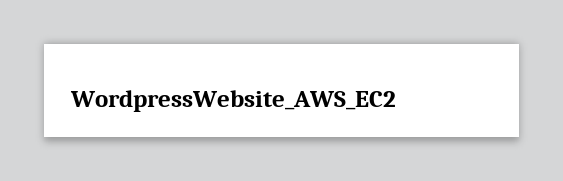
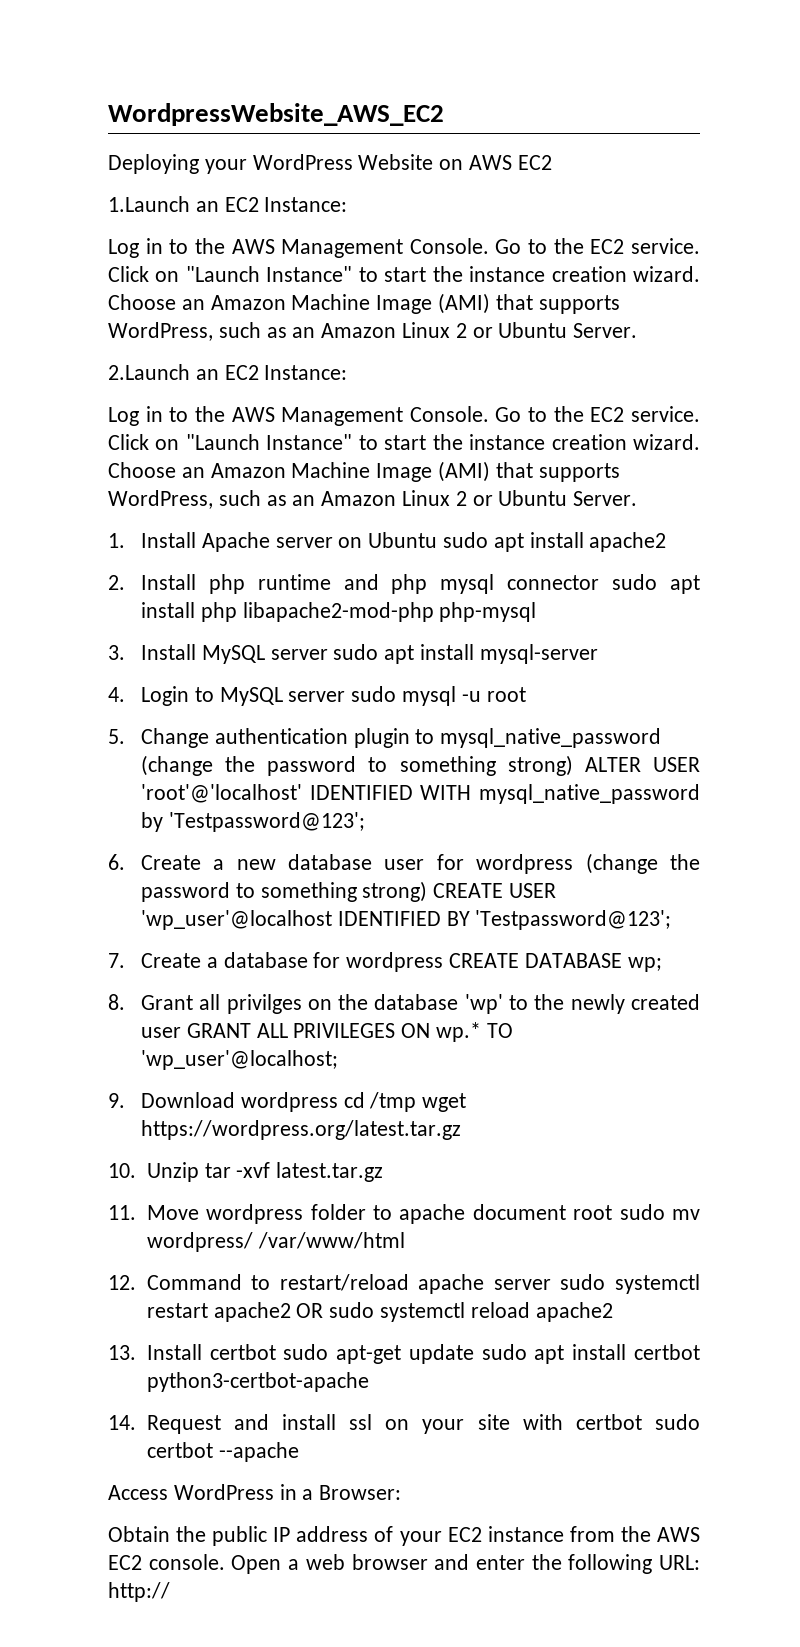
(396, 101) none -> [108,154,552,174] [108,196,348,212] [108,238,700,258] [108,266,701,282] [108,293,620,314] [108,322,638,341] [108,364,348,380] [108,406,700,426] [108,434,701,450] [108,461,620,482] [108,490,638,509] [108,532,667,552] [108,574,700,594] [140,602,537,622] [108,644,598,664] [108,686,526,706] [108,728,662,748] [140,755,700,776] [140,784,700,804] [140,812,365,832] [108,853,700,874] [140,881,556,902] [140,910,672,930] [108,952,662,972] [108,994,700,1014] [140,1022,513,1042] [140,1050,338,1070] [108,1092,467,1112] [140,1120,461,1140] [108,1162,384,1182] [108,1204,700,1224] [146,1232,405,1252] [108,1274,700,1294] [146,1302,613,1322] [108,1344,700,1364] [146,1372,369,1392] [108,1414,701,1434] [146,1442,299,1462] [108,1484,402,1500] [108,1526,700,1546] [108,1554,700,1574] [108,1582,170,1602] // Deploying your WordPress Website on AWS EC2 // 1.Launch an EC2 Instance: // Log in to the AWS Management Console. Go to the EC2 service. Click on "Launch Instance" to start the instance creation wizard. Choose an Amazon Machine Image (AMI) that supports WordPress, such as an Amazon Linux 2 or Ubuntu Server. // 2.Launch an EC2 Instance: // Log in to the AWS Management Console. Go to the EC2 service. Click on "Launch Instance" to start the instance creation wizard. Choose an Amazon Machine Image (AMI) that supports WordPress, such as an Amazon Linux 2 or Ubuntu Server. // 1. Install Apache server on Ubuntu sudo apt install apache2 // 2. Install php runtime and php mysql connector sudo apt install php libapache2-mod-php php-mysql // 3. Install MySQL server sudo apt install mysql-server // 4. Login to MySQL server sudo mysql -u root // 5. Change authentication plugin to mysql_native_password (change the password to something strong) ALTER USER 'root'@'localhost' IDENTIFIED WITH mysql_native_password by 'Testpassword@123'; // 6. Create a new database user for wordpress (change the password to something strong) CREATE USER 'wp_user'@localhost IDENTIFIED BY 'Testpassword@123'; // 7. Create a database for wordpress CREATE DATABASE wp; // 8. Grant all privilges on the database 'wp' to the newly created user GRANT ALL PRIVILEGES ON wp.* TO 'wp_user'@localhost; // 9. Download wordpress cd /tmp wget https://wordpress.org/latest.tar.gz // 10. Unzip tar -xvf latest.tar.gz // 11. Move wordpress folder to apache document root sudo mv wordpress/ /var/www/html // 12. Command to restart/reload apache server sudo systemctl restart apache2 OR sudo systemctl reload apache2 // 13. Install certbot sudo apt-get update sudo apt install certbot python3-certbot-apache // 14. Request and install ssl on your site with certbot sudo certbot --apache // Access WordPress in a Browser: // Obtain the public IP address of your EC2 instance from the AWS EC2 console. Open a web browser and enter the following URL: http://

